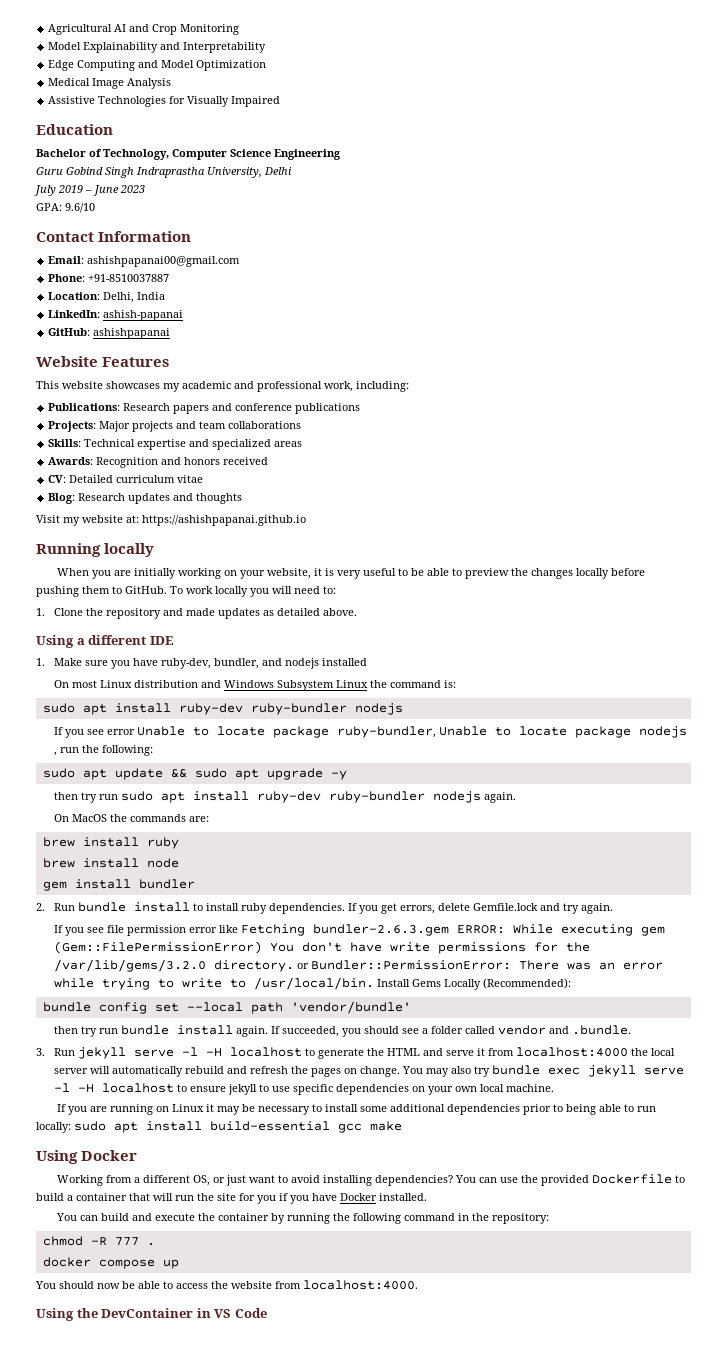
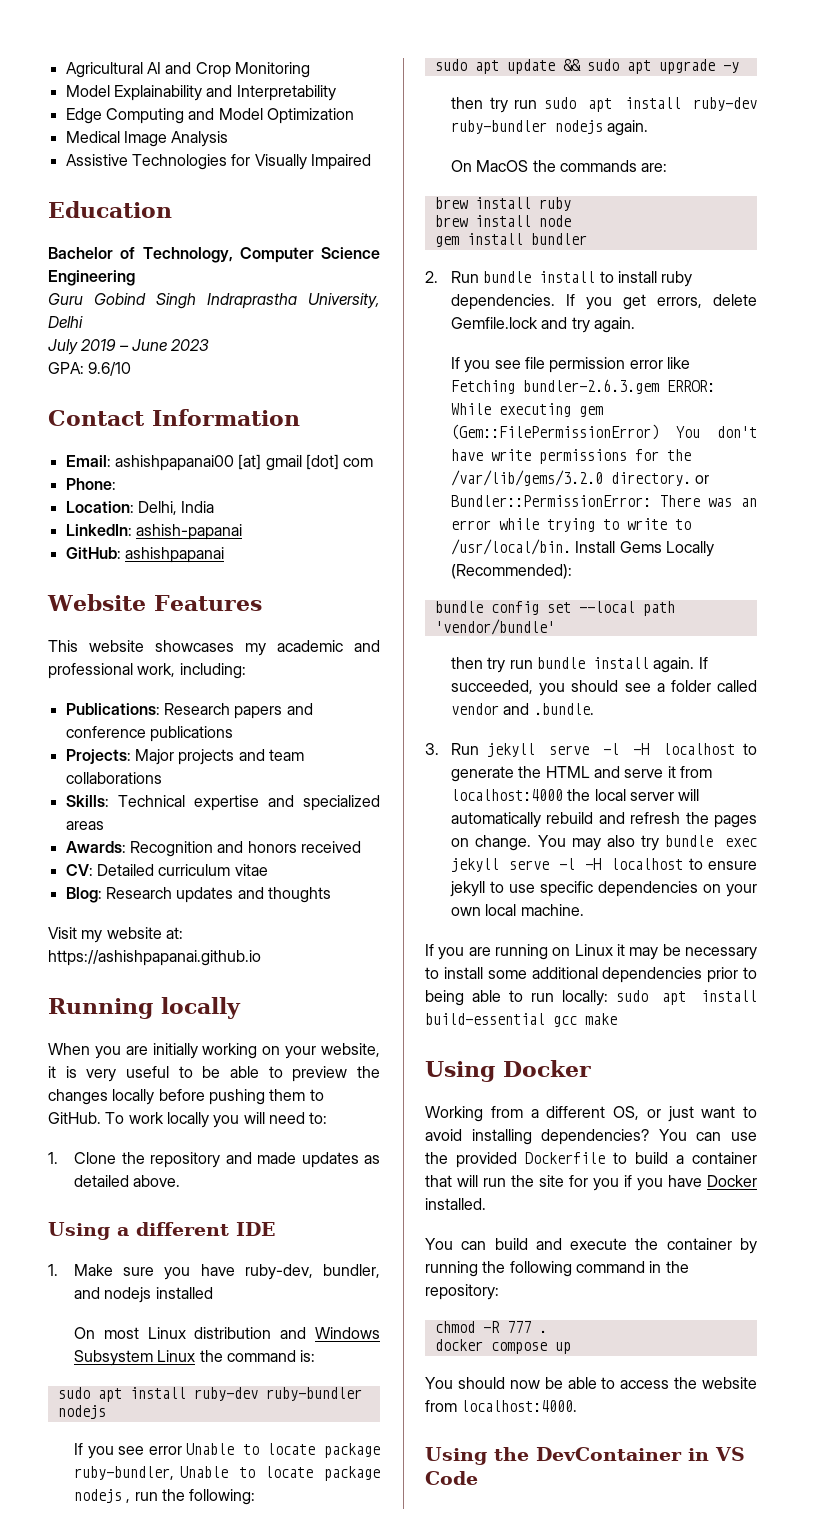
[87,256,241,267] ashishpapanai00@gmail.com -> [114,454,374,471] ashishpapanai00 [at] gmail [dot] com
[88,274,170,282] +91-8510037887 -> (116, 484) none

